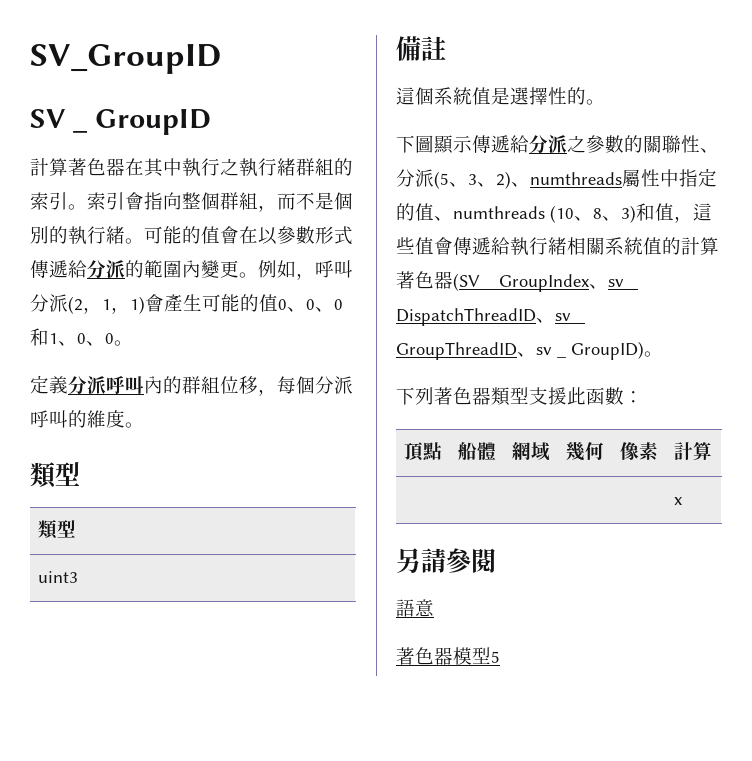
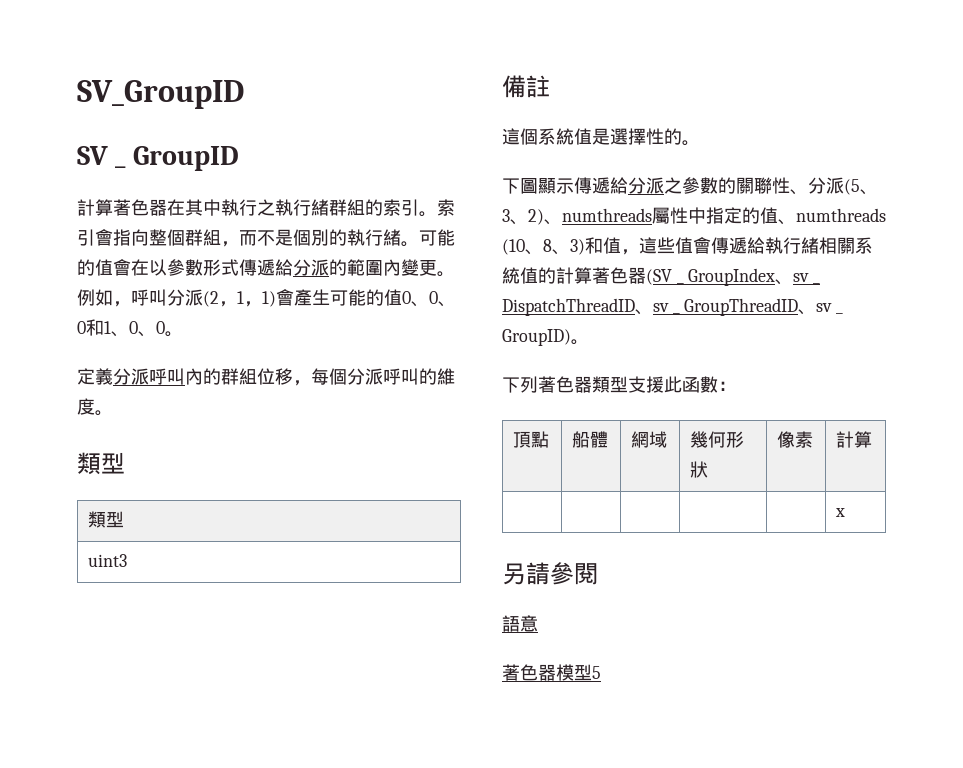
(604, 451) none -> [725,431,744,448] [689,461,708,478] 形狀

